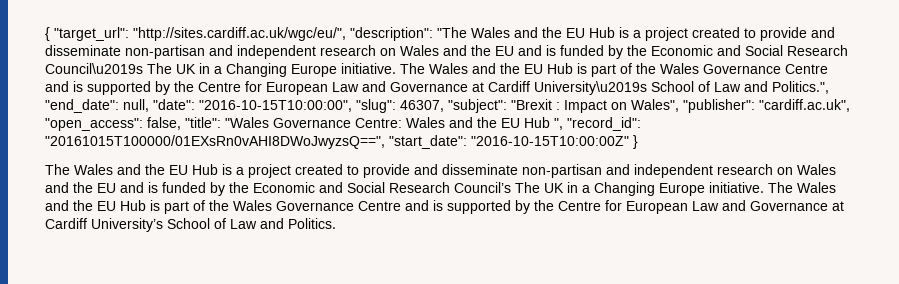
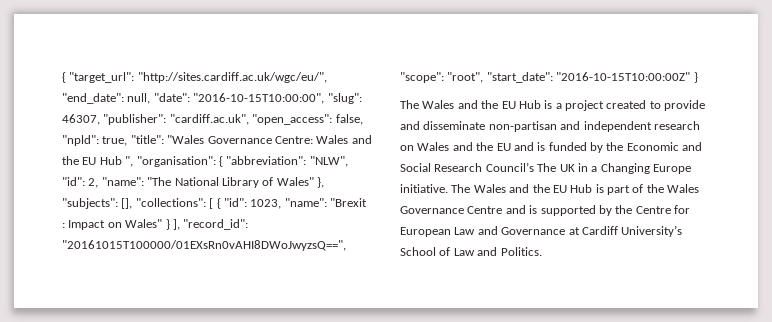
[350,27,835,41] [45,45,848,59] [45,63,828,77] [45,81,829,95] "description": "The Wales and the EU Hub is a project created to provide and disseminate non-partisan and independent research on Wales and the EU and is funded by the Economic and Social Research Council\u2019s The UK in a Changing Europe initiative. The Wales and the EU Hub is part of the Wales Governance Centre and is supported by the Centre for European Law and Governance at Cardiff University\u2019s School of Law and Politics.", -> (327, 77) none
[448,99,679,113] "subject": "Brexit : Impact on Wales", -> (100, 119) none
(181, 123) none -> [62,135,128,146] "npld": true,
[567,117,641,131] [45,135,385,149] "record_id": "20161015T100000/01EXsRn0vAHI8DWoJwyzsQ==", -> [136,156,348,167] [62,177,324,188] [62,198,367,209] [62,219,249,230] [62,240,346,251] [400,72,484,83] "organisation": { "abbreviation": "NLW", "id": 2, "name": "The National Library of Wales" }, "subjects": [], "collections": [ { "id": 1023, "name": "Brexit : Impact on Wales" } ], "record_id": "20161015T100000/01EXsRn0vAHI8DWoJwyzsQ==", "scope": "root",

